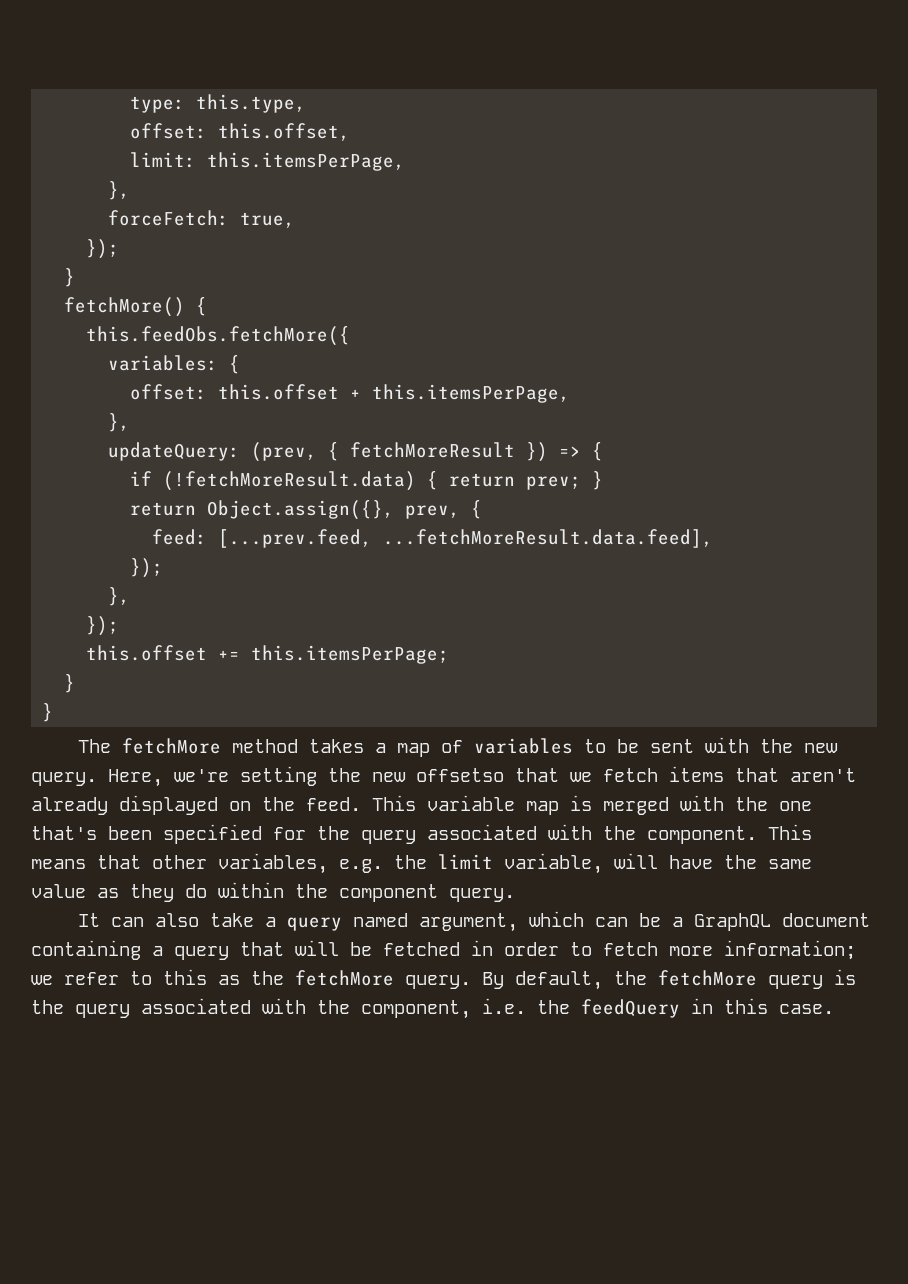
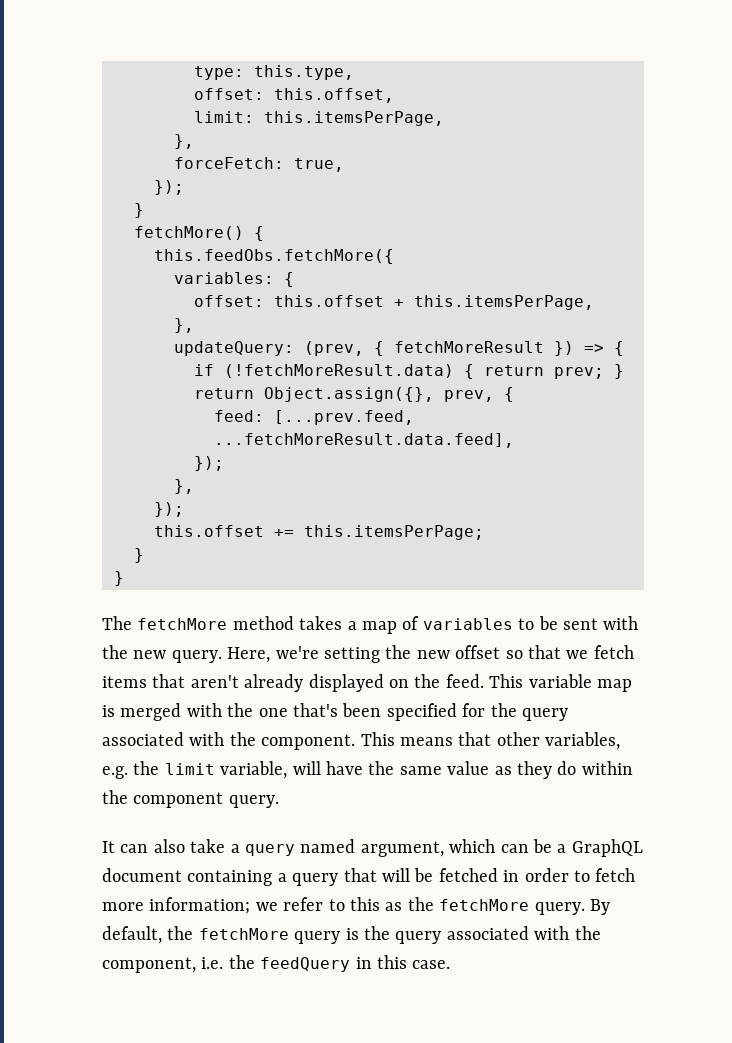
[416,768,504,782] offsetso -> [455,645,523,659] offset so

